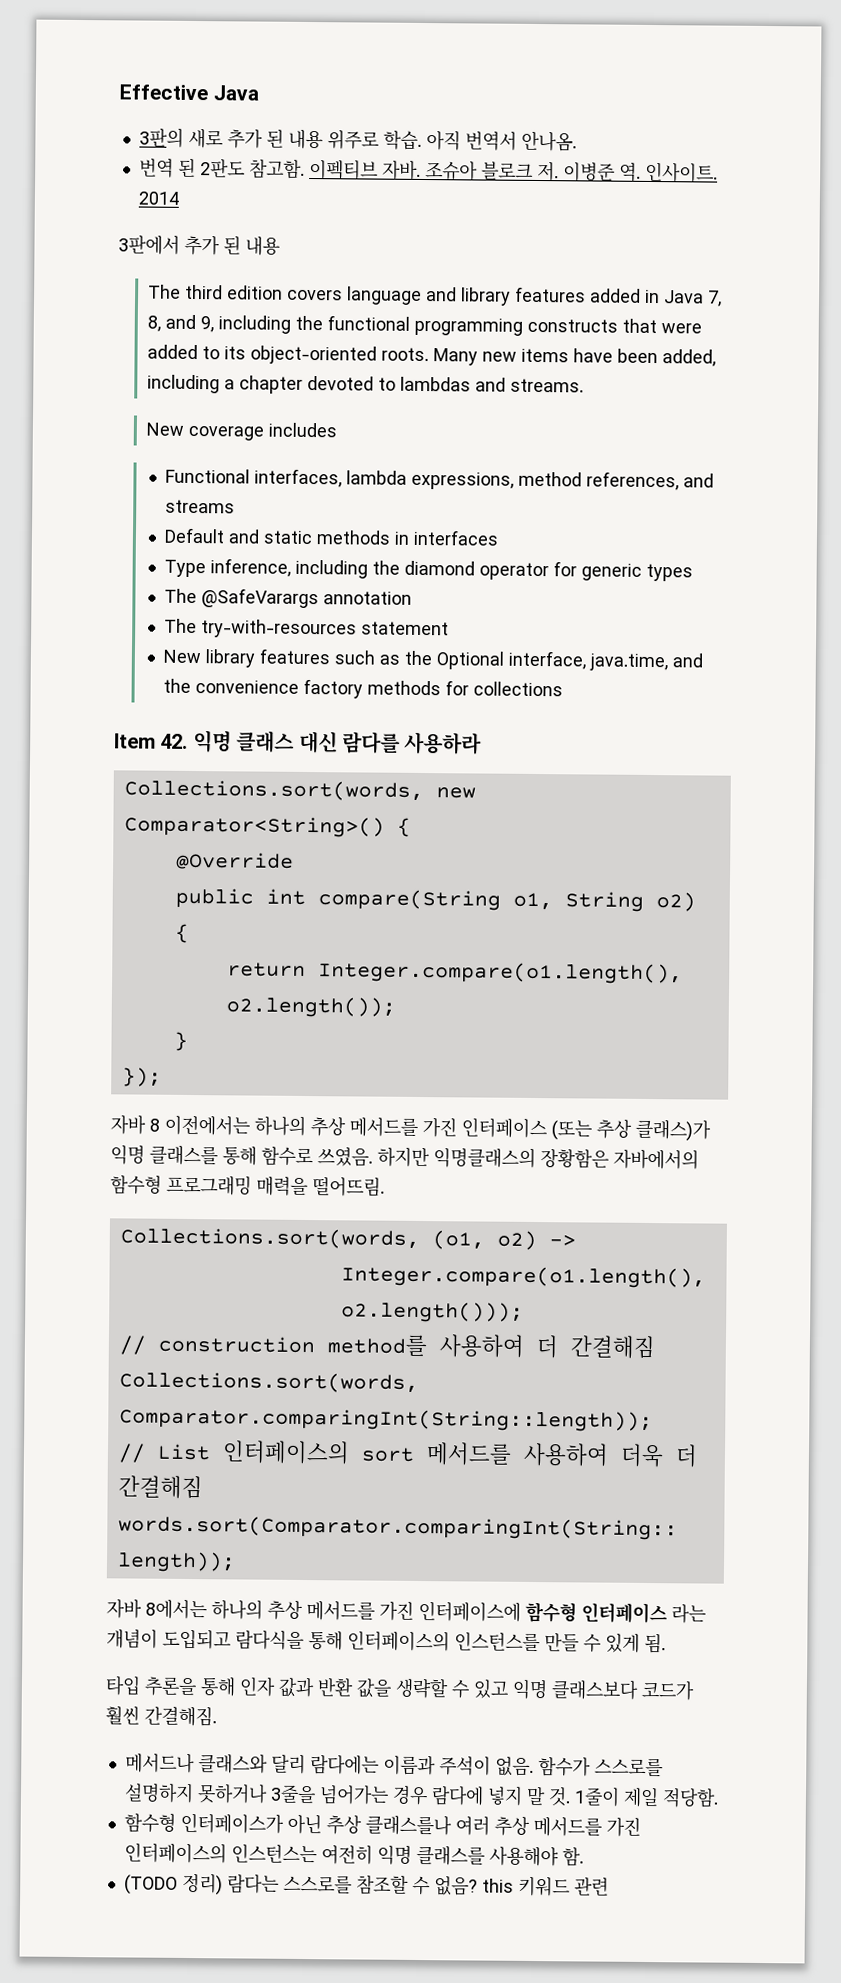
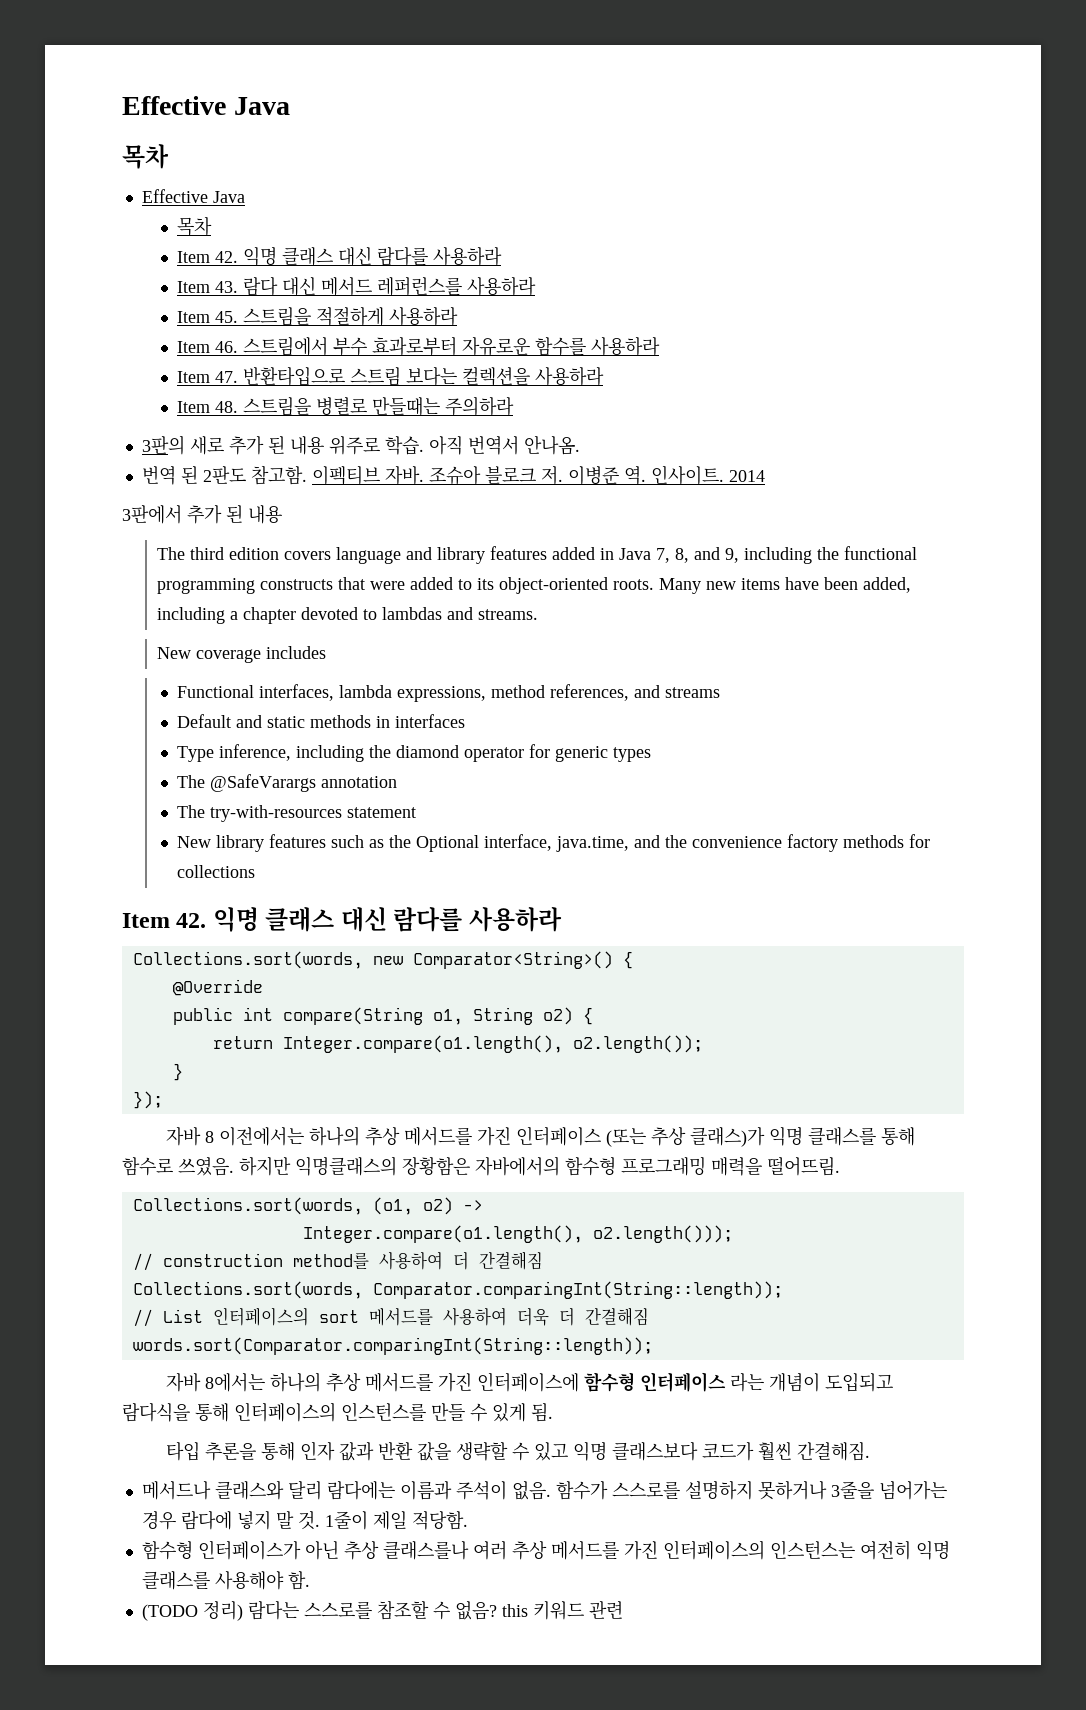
[119,84,259,101] Effective Java -> [122,96,290,115] [122,144,169,169] [141,189,245,203] [177,216,213,236] [177,246,503,266] [177,276,537,296] [177,307,459,326] [177,336,661,356] [177,366,605,386] [177,396,515,416] Effective Java // 목차 // Effective Java // 목차 // Item 42. 익명 클래스 대신 람다를 사용하라 // Item 43. 람다 대신 메서드 레퍼런스를 사용하라 // Item 45. 스트림을 적절하게 사용하라 // Item 46. 스트림에서 부수 효과로부터 자유로운 함수를 사용하라 // Item 47. 반환타입으로 스트림 보다는 컬렉션을 사용하라 // Item 48. 스트림을 병렬로 만들때는 주의하라

